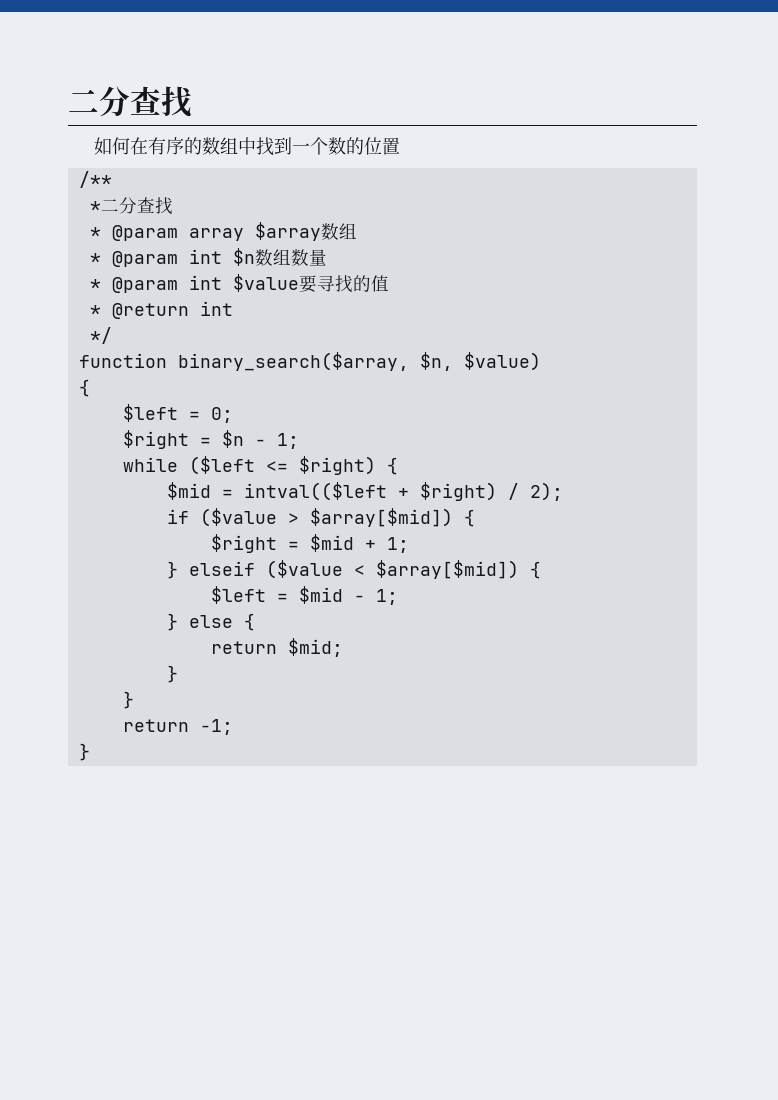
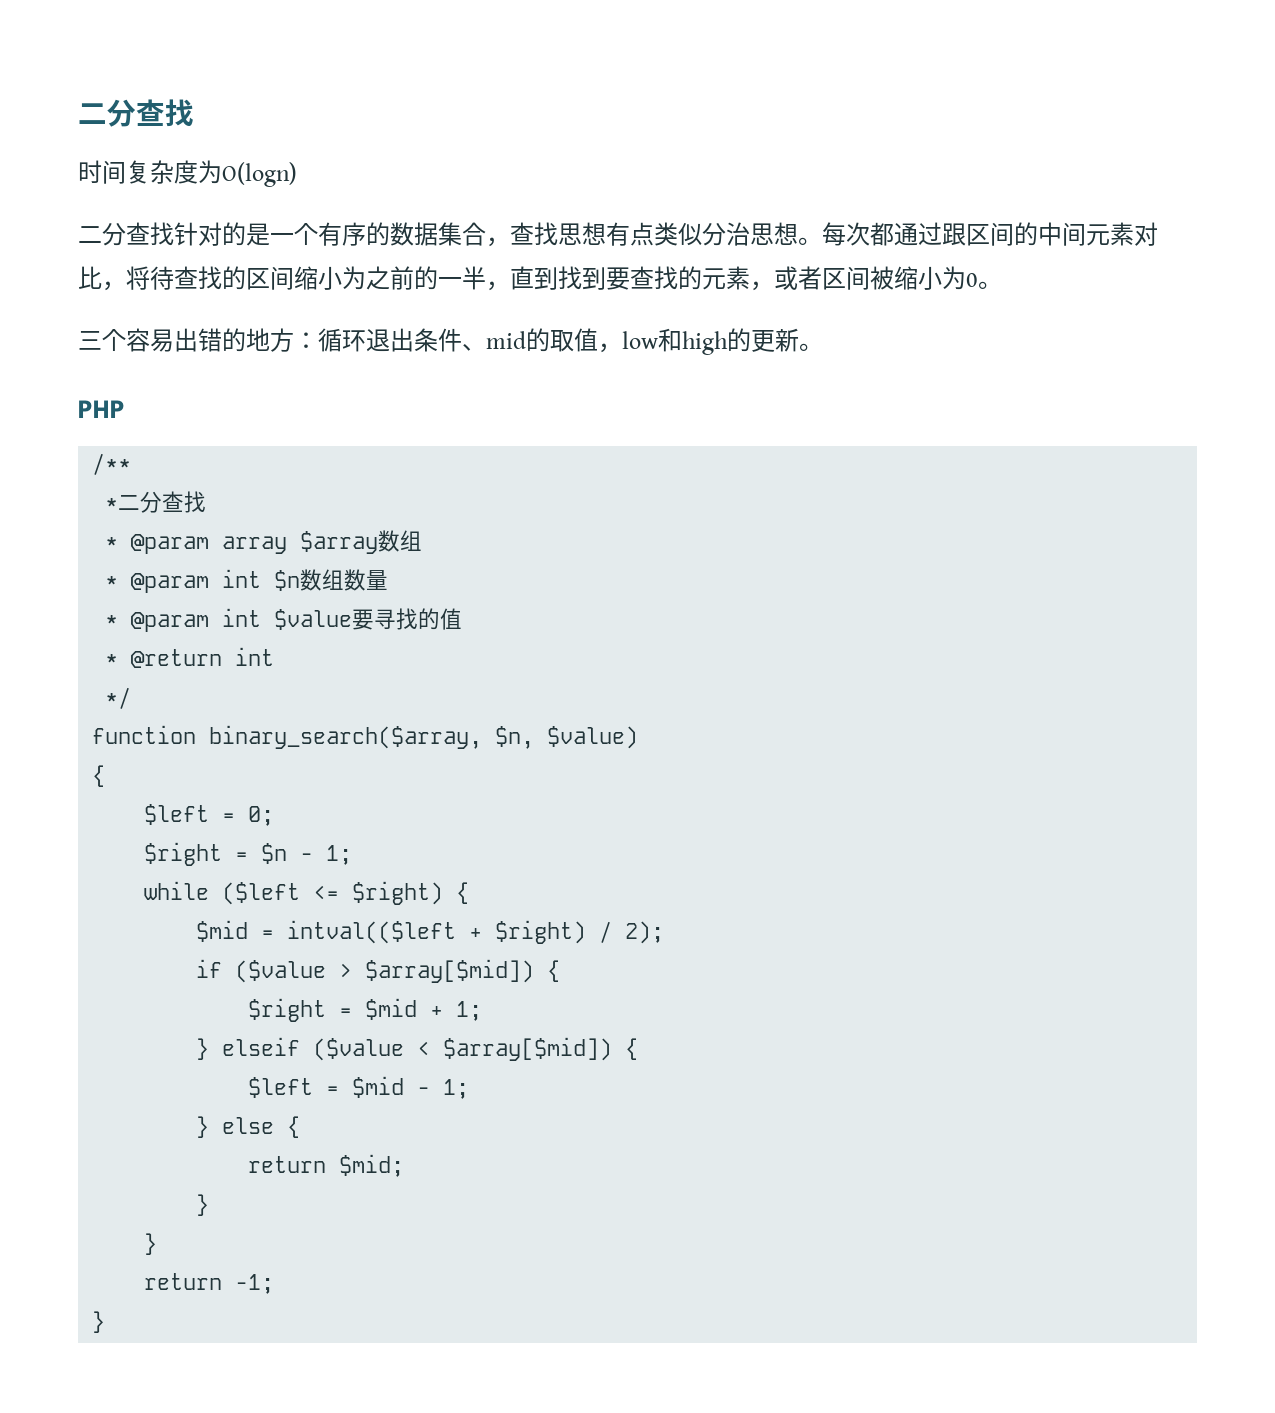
[68,86,192,118] [94,137,401,156] 二分查找 // 如何在有序的数组中找到一个数的位置 -> [78,99,194,127] [78,160,297,187] [78,222,1158,247] [78,266,1002,291] [78,328,823,355] [78,400,125,418] 二分查找 // 时间复杂度为O(logn) // 二分查找针对的是一个有序的数据集合，查找思想有点类似分治思想。每次都通过跟区间的中间元素对比，将待查找的区间缩小为之前的一半，直到找到要查找的元素，或者区间被缩小为0。 // 三个容易出错的地方：循环退出条件、mid的取值，low和high的更新。 // PHP

